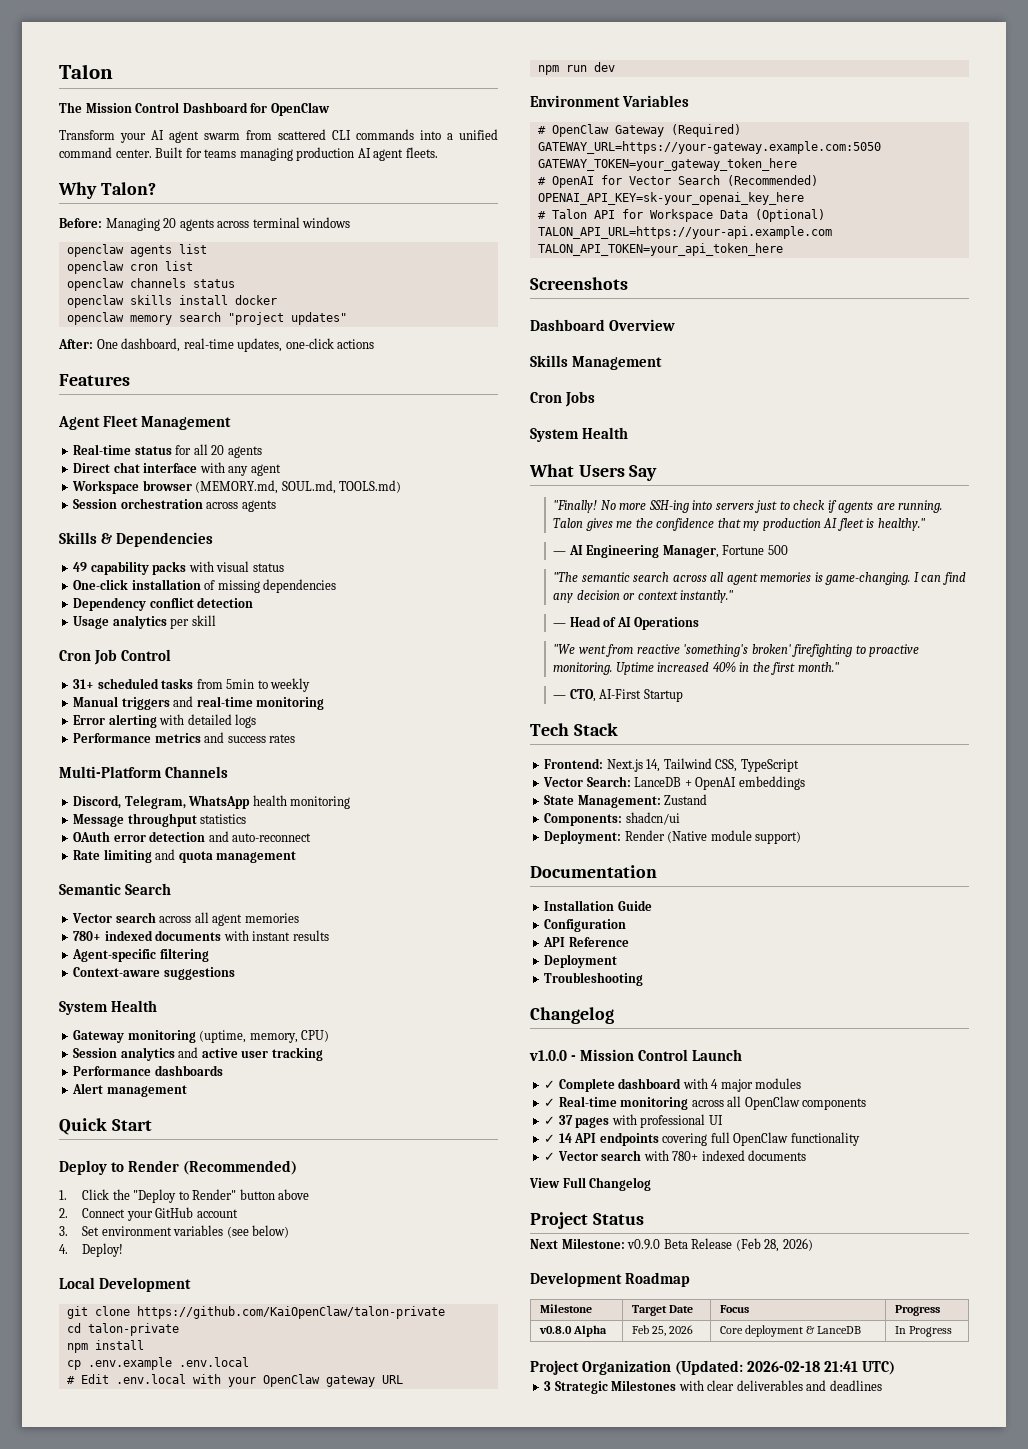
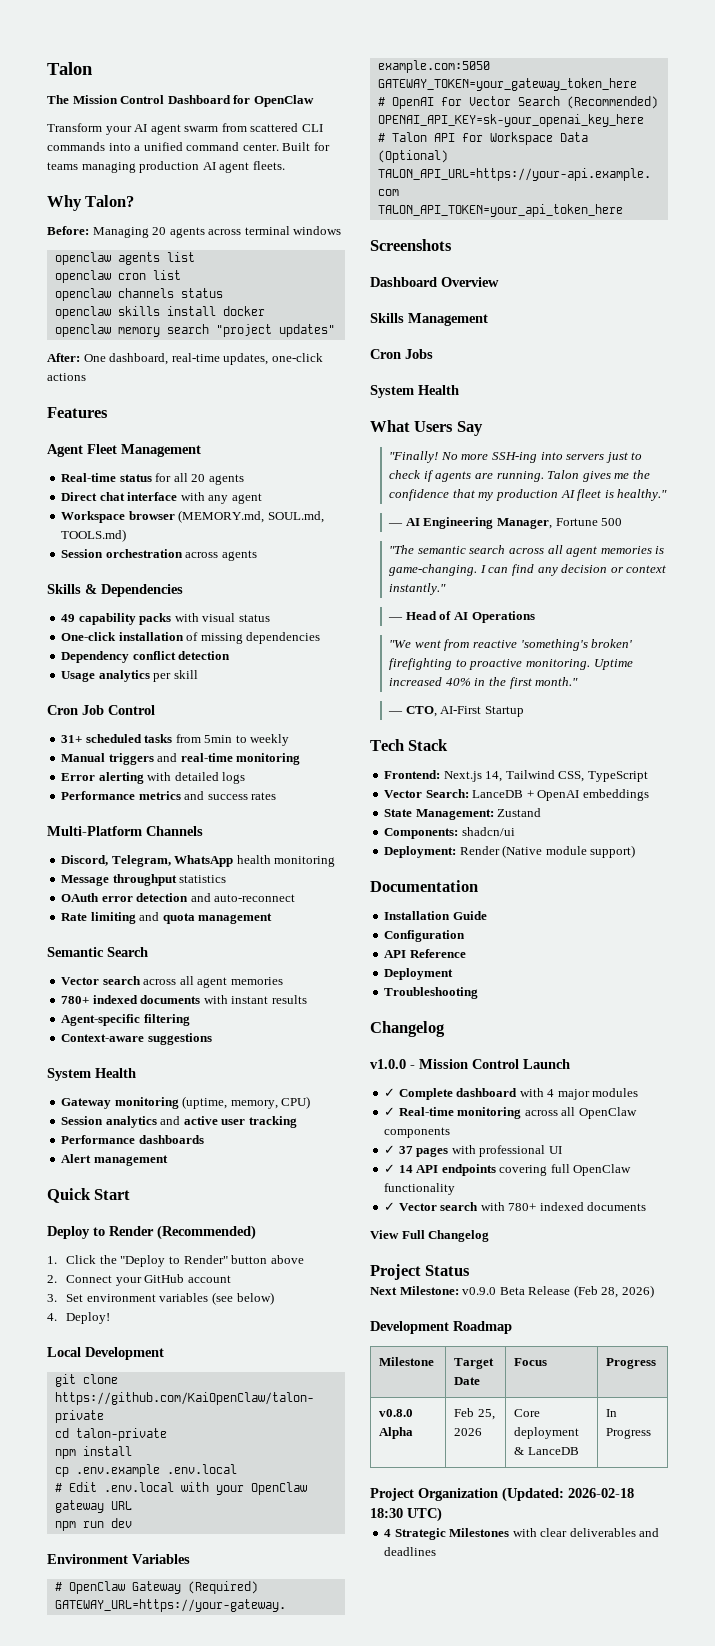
[824,1361,859,1372] 21:41 -> [370,1508,403,1518] 18:30
[544,1381,552,1391] 3 -> [384,1529,392,1537] 4

